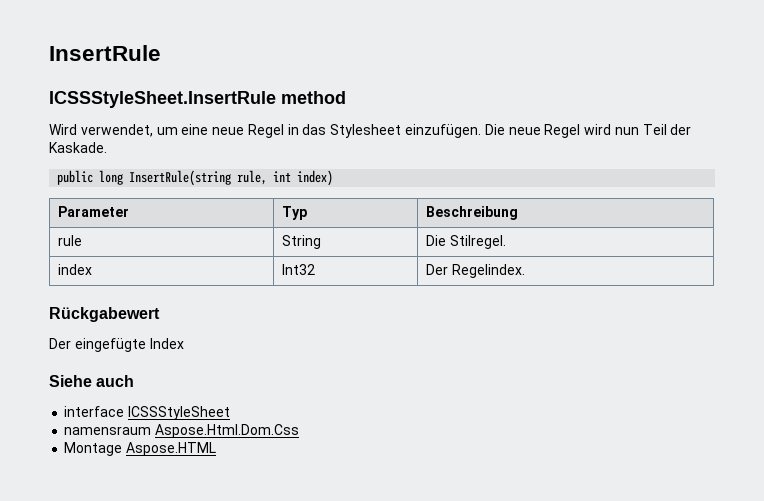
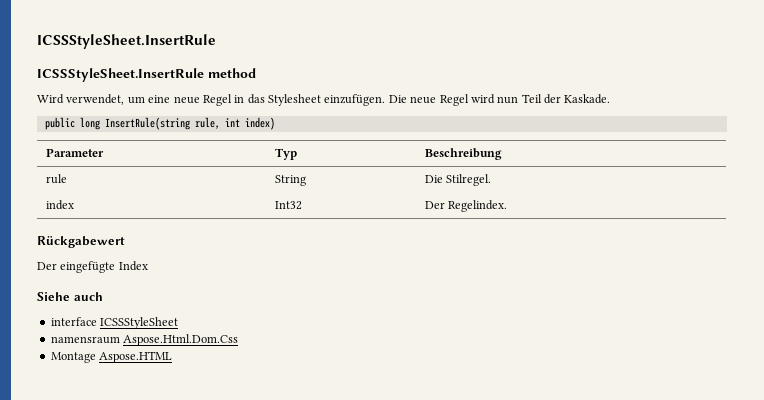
[49,45,161,61] InsertRule -> [37,34,216,49] ICSSStyleSheet.InsertRule

